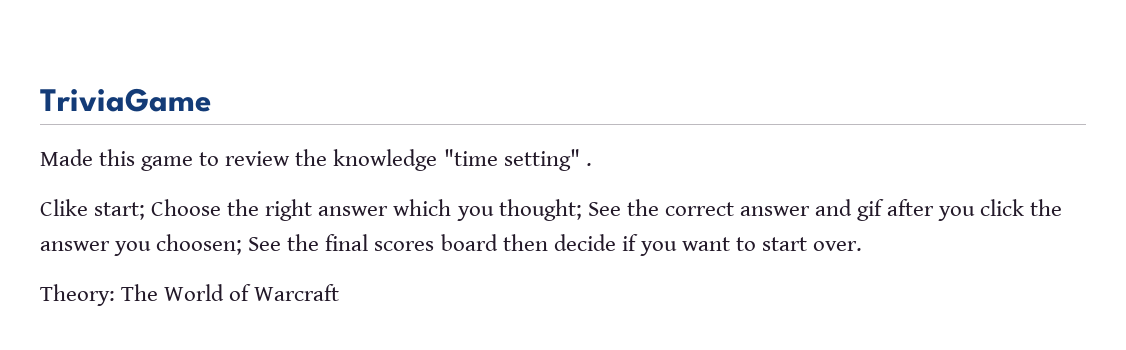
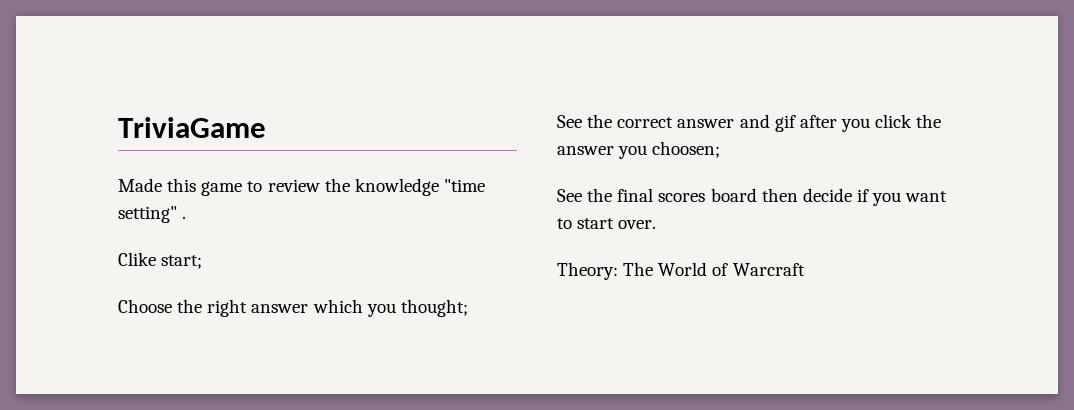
(146, 211) none -> (203, 262) //
(582, 210) none -> (468, 308) //
(243, 244) none -> (721, 149) //

